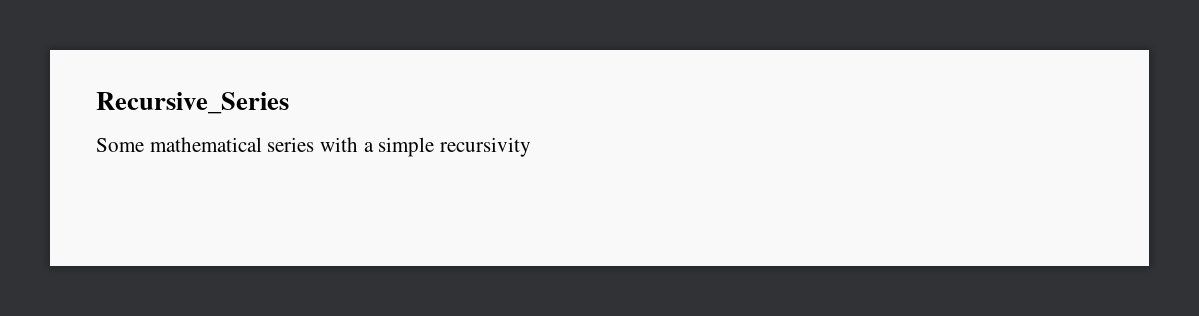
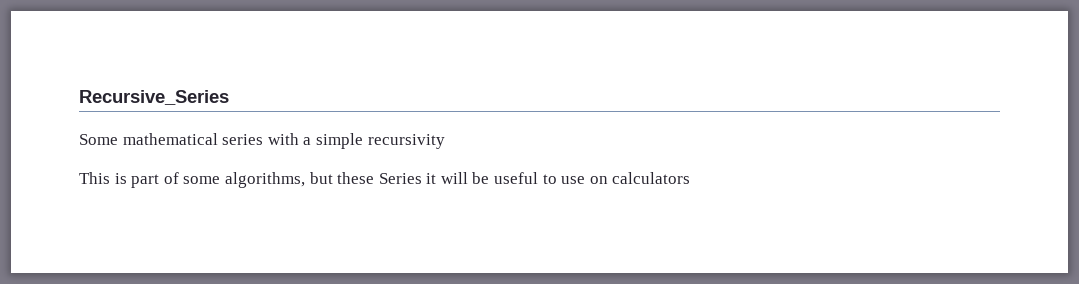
(532, 147) none -> [79,172,691,188] // This is part of some algorithms, but these Series it will be useful to use on calculators

